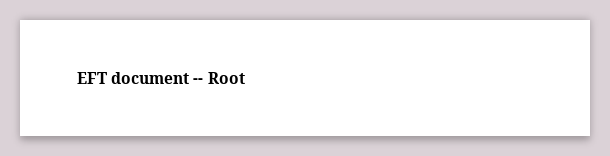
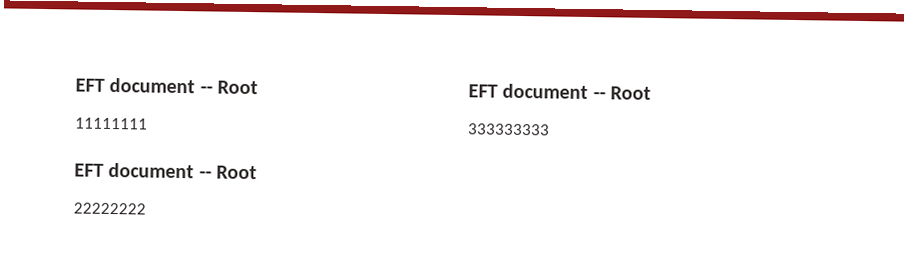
[77,72,245,84] EFT document -- Root -> [75,77,258,95] [75,117,148,130] [74,162,257,180] [73,202,146,215] [468,83,651,100] [467,123,550,136] EFT document -- Root // 11111111 // EFT document -- Root // 22222222 // EFT document -- Root // 333333333

